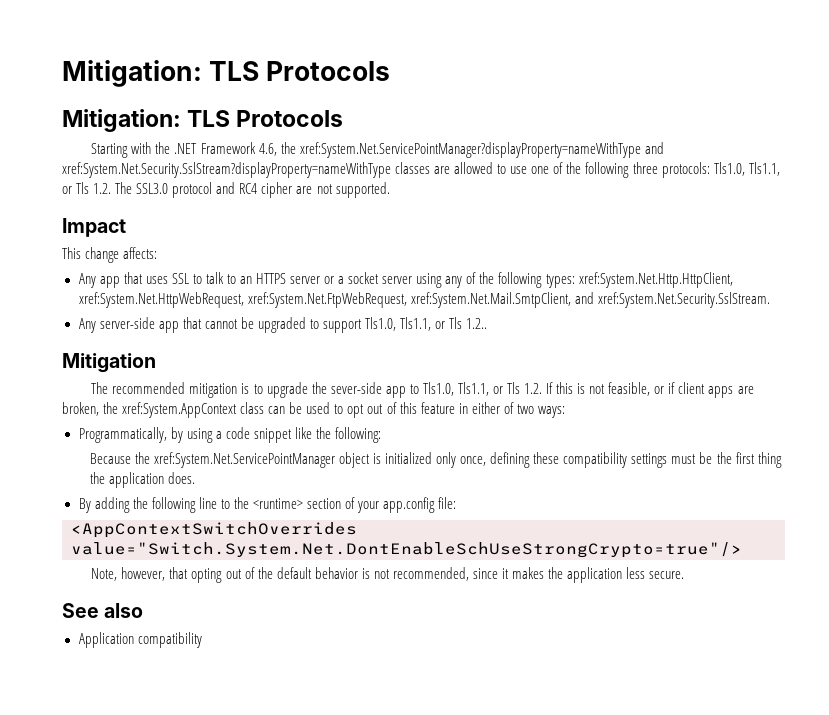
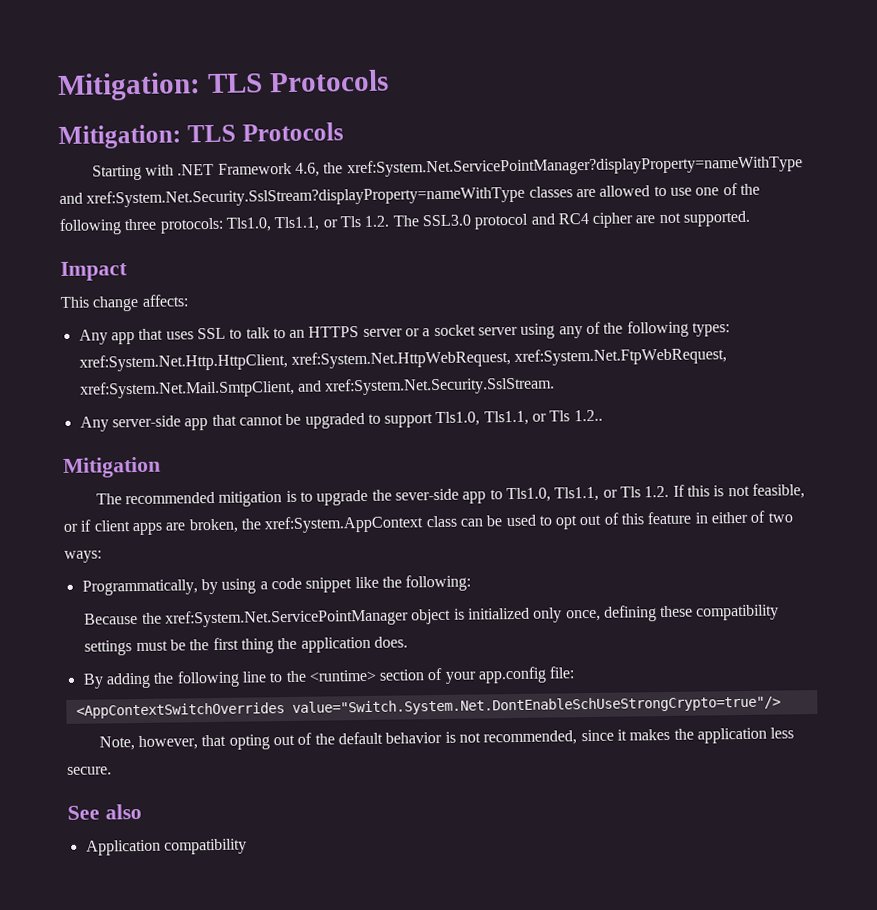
[155,142,171,154] the -> (175, 170) none

